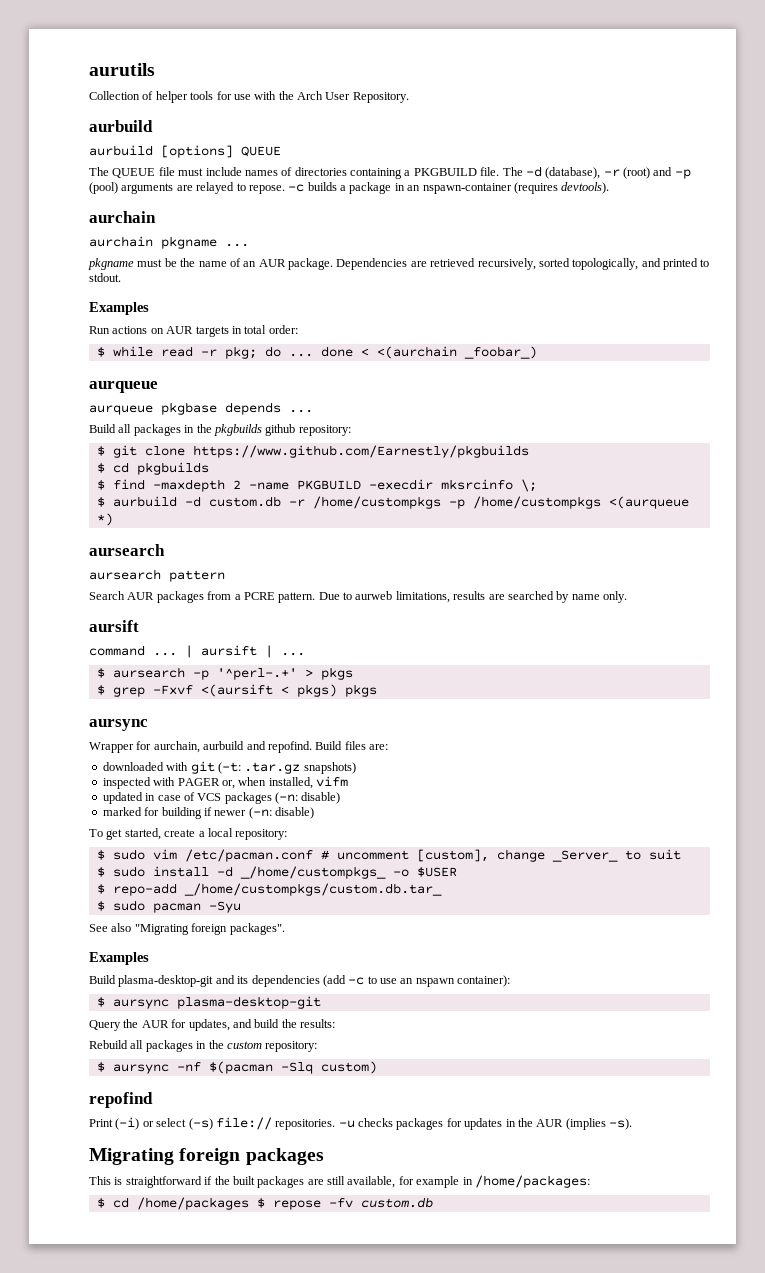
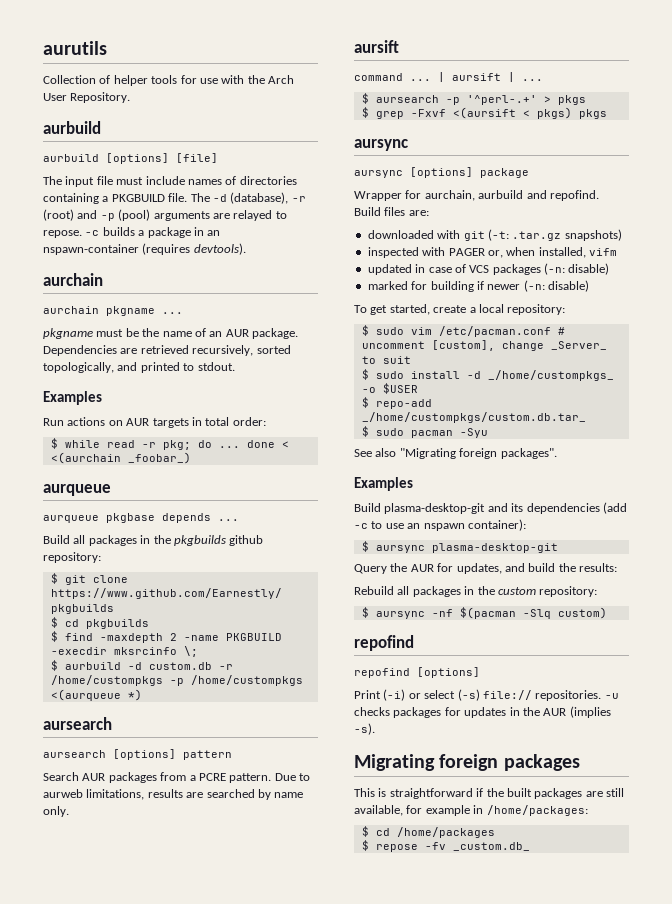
[241,146,281,157] [89,167,156,178] QUEUE // The QUEUE -> [176,153,218,163] [43,176,95,187] [file] // The input
(161, 574) none -> [113,749,176,760] [options]
(148, 725) none -> [354,167,529,178] // aursync [options] package
(153, 1100) none -> [354,667,480,678] // repofind [options]
(249, 1203) none -> (495, 832) //
[360,1197,433,1208] custom.db -> [452,842,530,851] _custom.db_

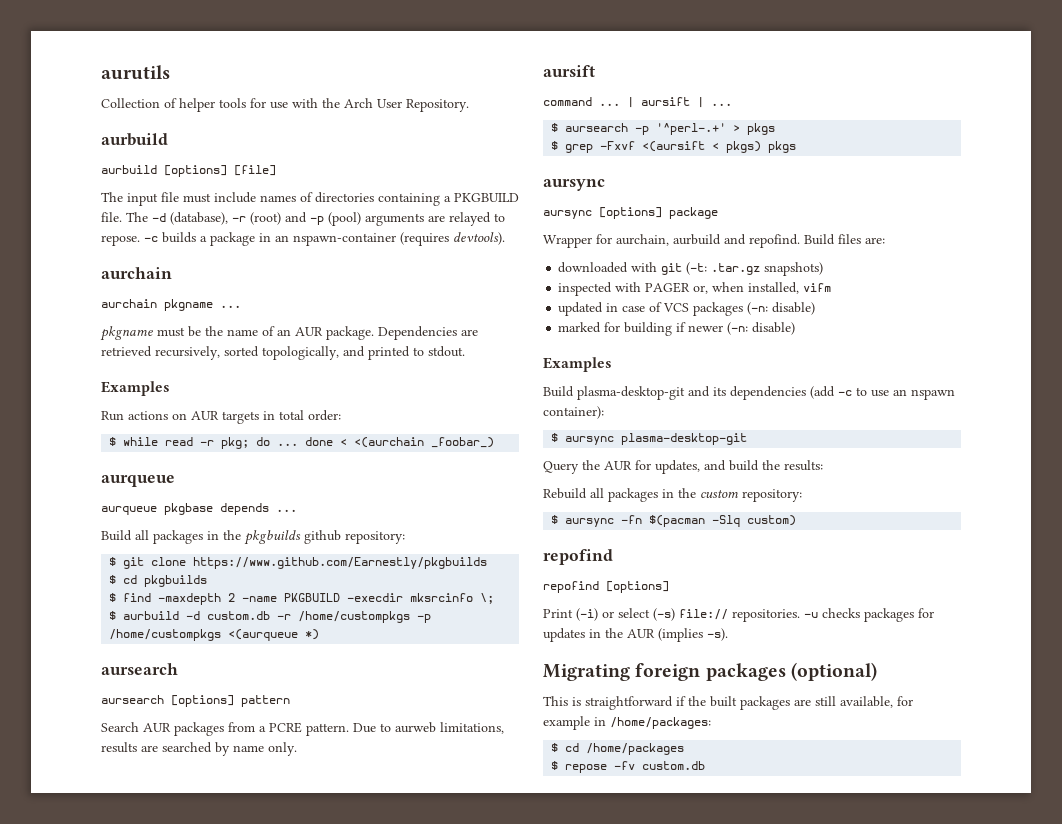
[354,304,566,315] [361,325,565,337] [361,340,607,351] [361,356,411,364] [361,369,614,381] [361,383,418,394] [361,397,432,409] [361,412,586,423] [361,426,488,438] [354,448,557,459] // To get started, create a local repository: // $ sudo vim /etc/pacman.conf # uncomment [custom], change _Server_ to suit // $ sudo install -d _/home/custompkgs_ -o $USER // $ repo-add _/home/custompkgs/custom.db.tar_ // $ sudo pacman -Syu // See also "Migrating foreign packages". -> (796, 328) none
[431,609,453,617] -nf -> [621,515,643,524] -fn
(580, 762) none -> [790,662,877,681] (optional)
[452,842,530,851] _custom.db_ -> [642,761,706,770] custom.db

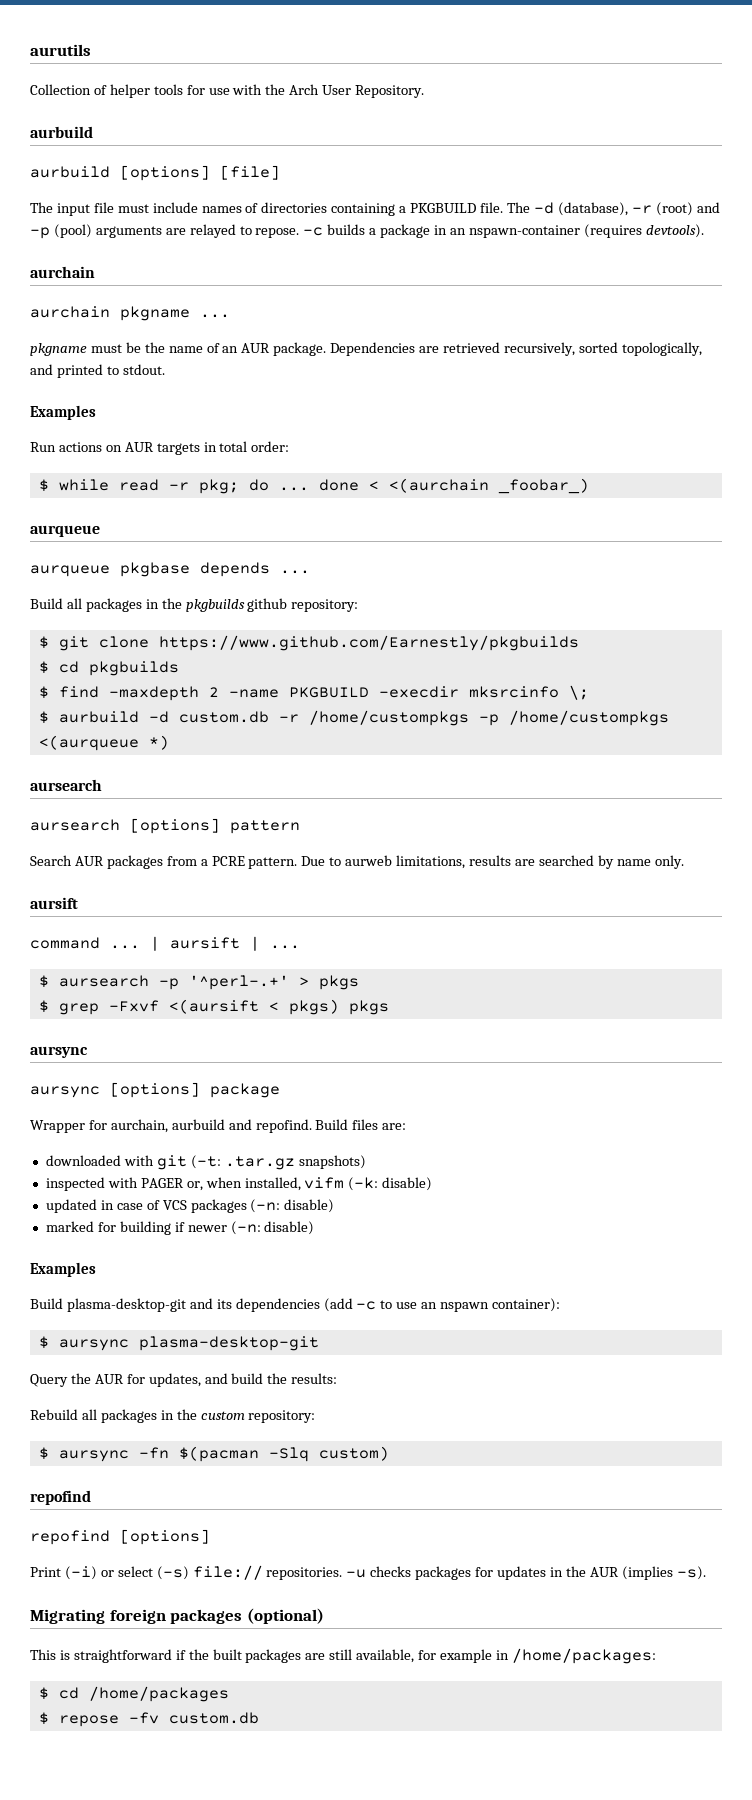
(832, 287) none -> [348,1177,433,1191] (-k: disable)

